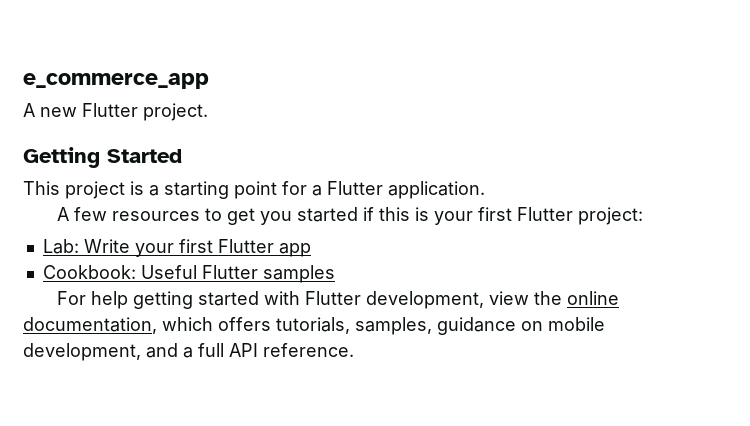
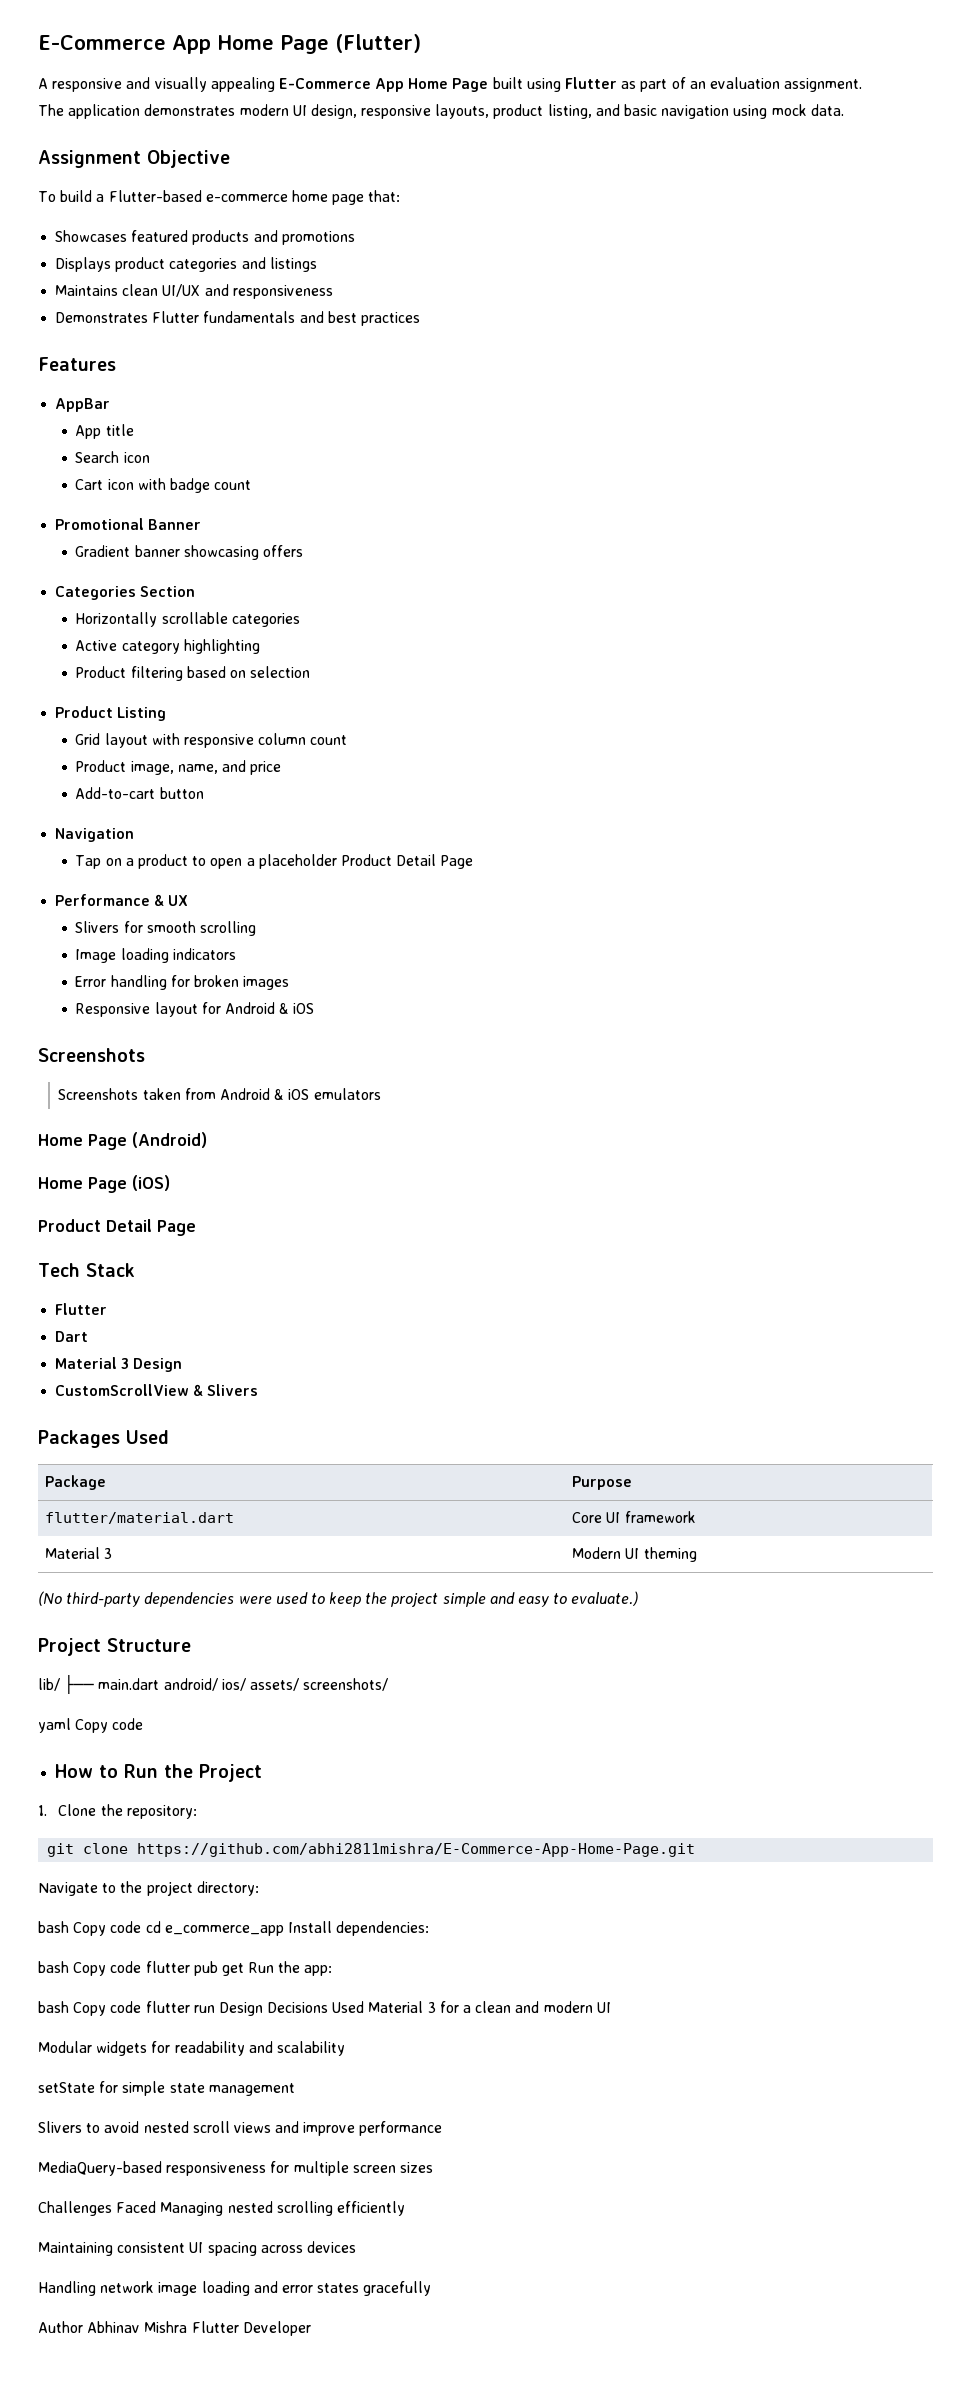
[23,73,209,89] [23,103,208,121] [23,147,182,168] [23,181,485,199] [56,207,643,225] [42,239,311,257] [42,265,335,283] [56,291,619,309] [23,317,605,335] [23,343,354,361] e_commerce_app // A new Flutter project. // Getting Started // This project is a starting point for a Flutter application. // A few resources to get you started if this is your first Flutter project: // Lab: Write your first Flutter app // Cookbook: Useful Flutter samples // For help getting started with Flutter development, view the online documentation, which offers tutorials, samples, guidance on mobile development, and a full API reference. -> [38,34,421,54] [38,77,863,92] [38,104,844,119] [38,150,230,168] [38,190,401,205] [55,230,355,245] [55,257,317,272] [55,284,333,299] [55,311,420,326] [38,357,116,371] [55,398,111,412] [75,424,134,439] [75,451,150,463] [75,478,252,493] [55,518,202,530] [75,545,304,560] [55,586,196,600] [75,612,300,627] [75,639,260,654] [75,666,311,681] [55,706,167,721] [75,733,348,748] [75,760,282,775] [75,787,204,799] [55,828,135,842] [75,854,474,869] [55,894,189,906] [75,921,257,936] [75,948,236,963] [75,975,290,990] [75,1002,315,1017] [38,1048,145,1062] [58,1088,381,1100] [38,1132,207,1150] [38,1175,170,1193] [38,1219,196,1236] [38,1263,135,1277] [55,1303,108,1315] [55,1331,89,1342] [55,1357,183,1372] [55,1384,259,1396] [38,1430,169,1448] [45,1475,107,1490] [572,1476,633,1490] [45,1512,235,1524] [572,1511,696,1523] [45,1547,113,1559] [572,1547,697,1562] [38,1591,639,1607] [38,1638,191,1656] [38,1674,389,1694] [38,1718,144,1733] [55,1764,263,1782] [38,1804,197,1819] [47,1843,696,1857] [38,1881,259,1896] [38,1921,430,1936] [38,1961,333,1976] [38,2001,611,2016] [38,2041,345,2056] [38,2081,295,2096] [38,2121,443,2136] [38,2161,433,2176] [38,2201,405,2216] [38,2241,356,2256] [38,2281,432,2296] [38,2321,311,2336] E-Commerce App Home Page (Flutter) // A responsive and visually appealing E-Commerce App Home Page built using Flutter as part of an evaluation assignment. // The application demonstrates modern UI design, responsive layouts, product listing, and basic navigation using mock data. // Assignment Objective // To build a Flutter-based e-commerce home page that: // Showcases featured products and promotions // Displays product categories and listings // Maintains clean UI/UX and responsiveness // Demonstrates Flutter fundamentals and best practices // Features // AppBar // App title // Search icon // Cart icon with badge count // Promotional Banner // Gradient banner showcasing offers // Categories Section // Horizontally scrollable categories // Active category highlighting // Product filtering based on selection // Product Listing // Grid layout with responsive column count // Product image, name, and price // Add-to-cart button // Navigation // Tap on a product to open a placeholder Product Detail Page // Performance & UX // Slivers for smooth scrolling // Image loading indicators // Error handling for broken images // Responsive layout for Android & iOS // Screenshots // Screenshots taken from Android & iOS emulators // Home Page (Android) // Home Page (iOS) // Product Detail Page // Tech Stack // Flutter // Dart // Material 3 Design // CustomScrollView & Slivers // Packages Used // Package | Purpose // flutter/material.dart | Core UI framework // Material 3 | Modern UI theming // (No third-party dependencies were used to keep the project simple and easy to evaluate.) // Project Structure // lib/ ├── main.dart android/ ios/ assets/ screenshots/ // yaml Copy code // How to Run the Project // 1. Clone the repository: // git clone https://github.com/abhi2811mishra/E-Commerce-App-Home-Page.git // Navigate to the project directory: // bash Copy code cd e_commerce_app Install dependencies: // bash Copy code flutter pub get Run the app: // bash Copy code flutter run Design Decisions Used Material 3 for a clean and modern UI // Modular widgets for readability and scalability // setState for simple state management // Slivers to avoid nested scroll views and improve performance // MediaQuery-based responsiveness for multiple screen sizes // Challenges Faced Managing nested scrolling efficiently // Maintaining consistent UI spacing across devices // Handling network image loading and error states gracefully // Author Abhinav Mishra Flutter Developer

